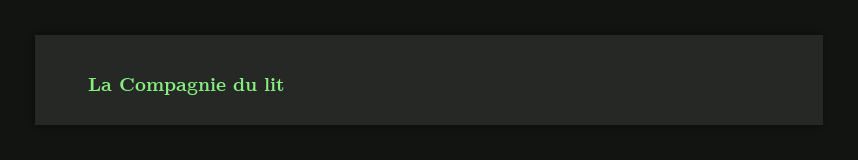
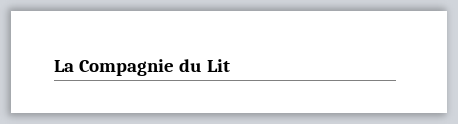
[264,78,285,91] lit -> [207,59,231,72] Lit

